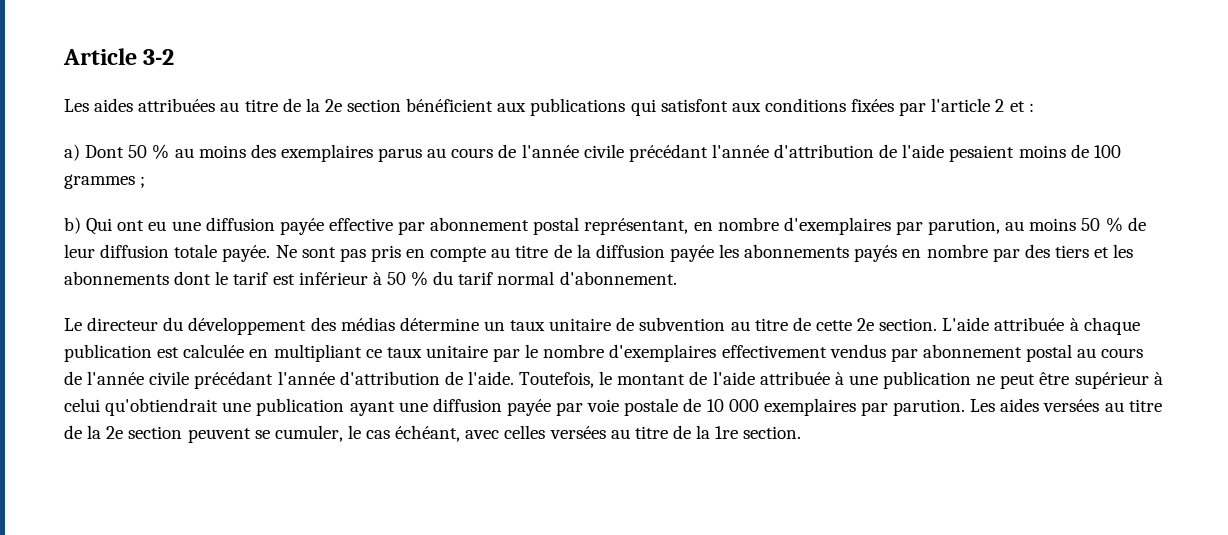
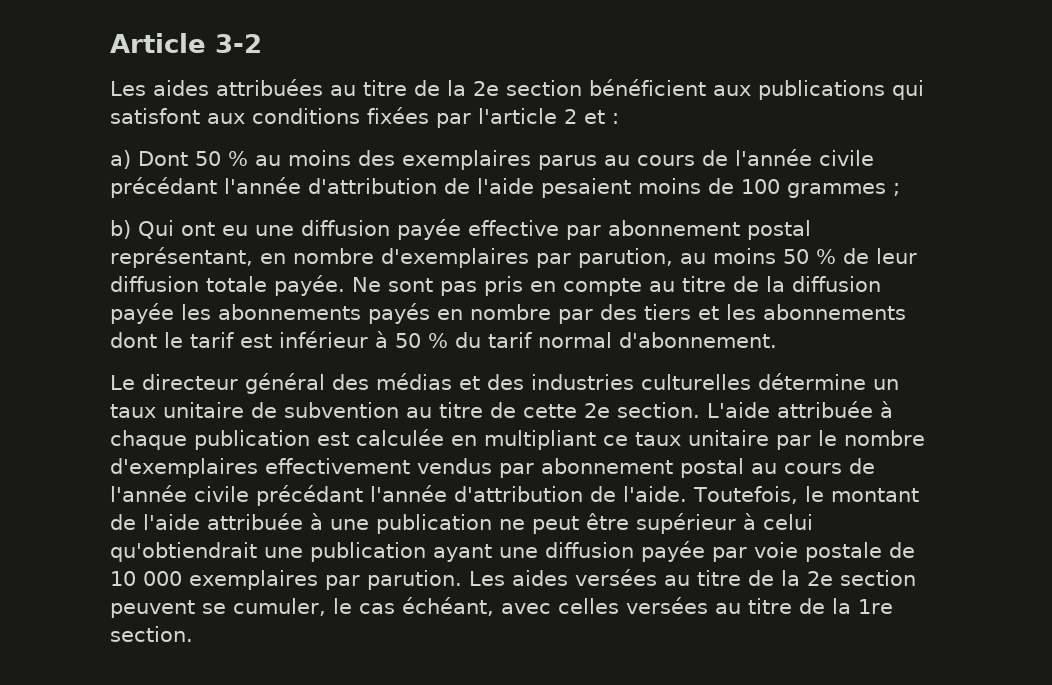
[163,317,395,335] du développement des médias -> [245,373,751,394] général des médias et des industries culturelles

